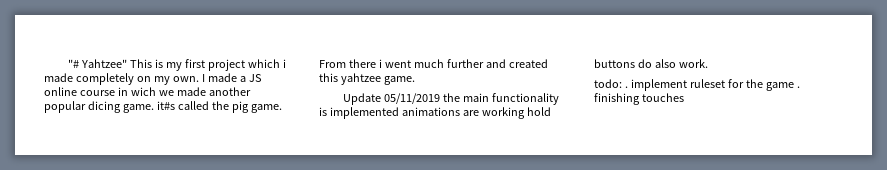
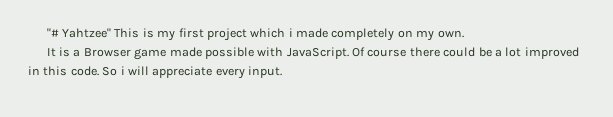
[201,73,262,82] [44,87,251,96] [44,101,282,113] [319,59,548,68] [319,73,415,85] [342,93,559,105] [319,107,551,119] [594,59,708,68] [594,79,800,91] [594,93,684,105] I made a JS online course in wich we made another popular dicing game. it#s called the pig game. From there i went much further and created this yahtzee game. // Update 05/11/2019 the main functionality is implemented animations are working hold buttons do also work. // todo: . implement ruleset for the game . finishing touches -> [46,47,579,60] [28,66,282,79] // It is a Browser game made possible with JavaScript. Of course there could be a lot improved in this code. So i will appreciate every input.

